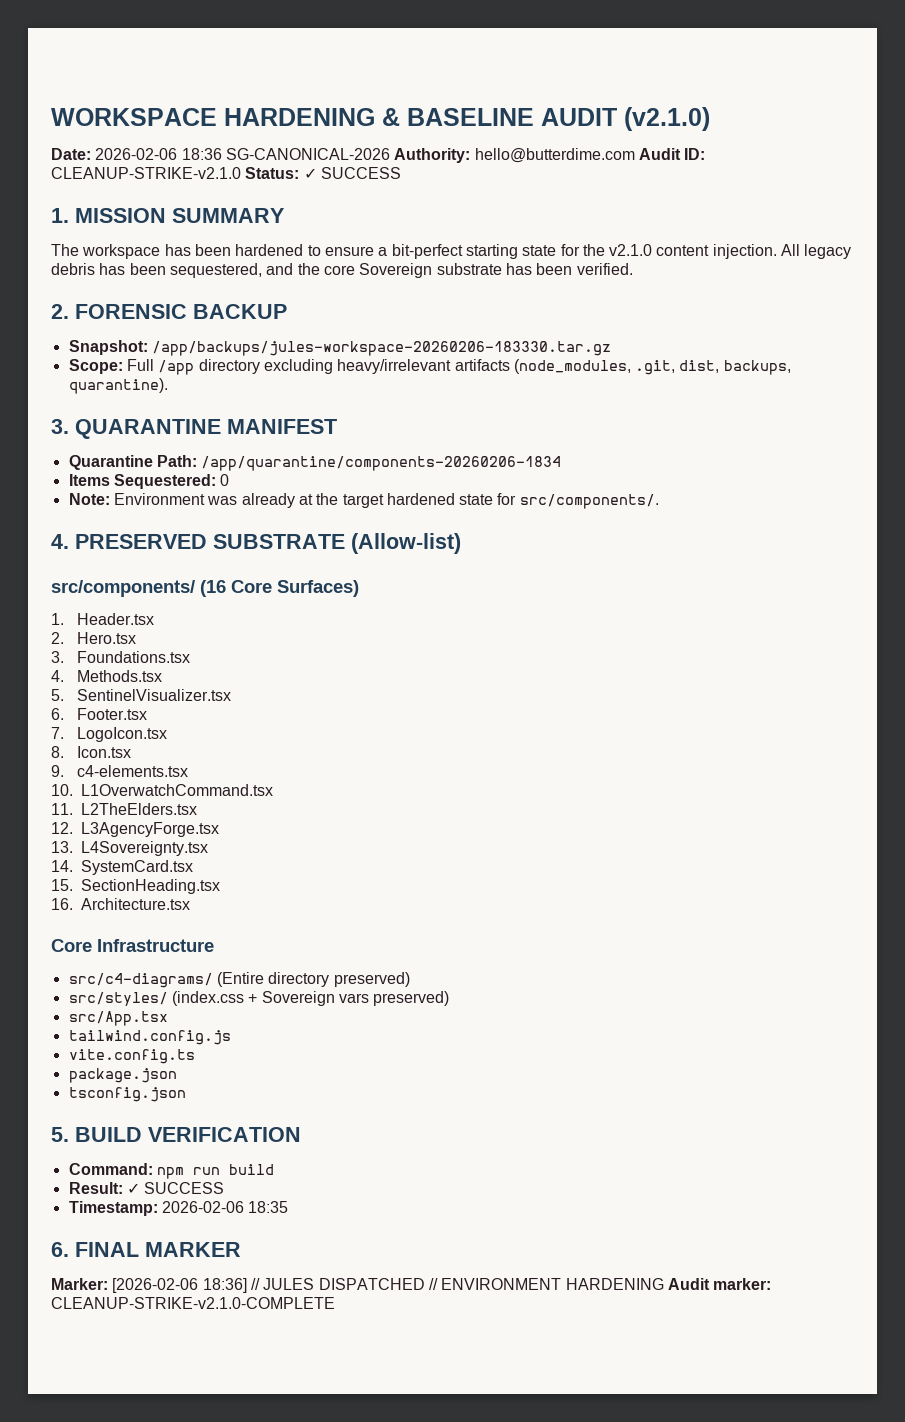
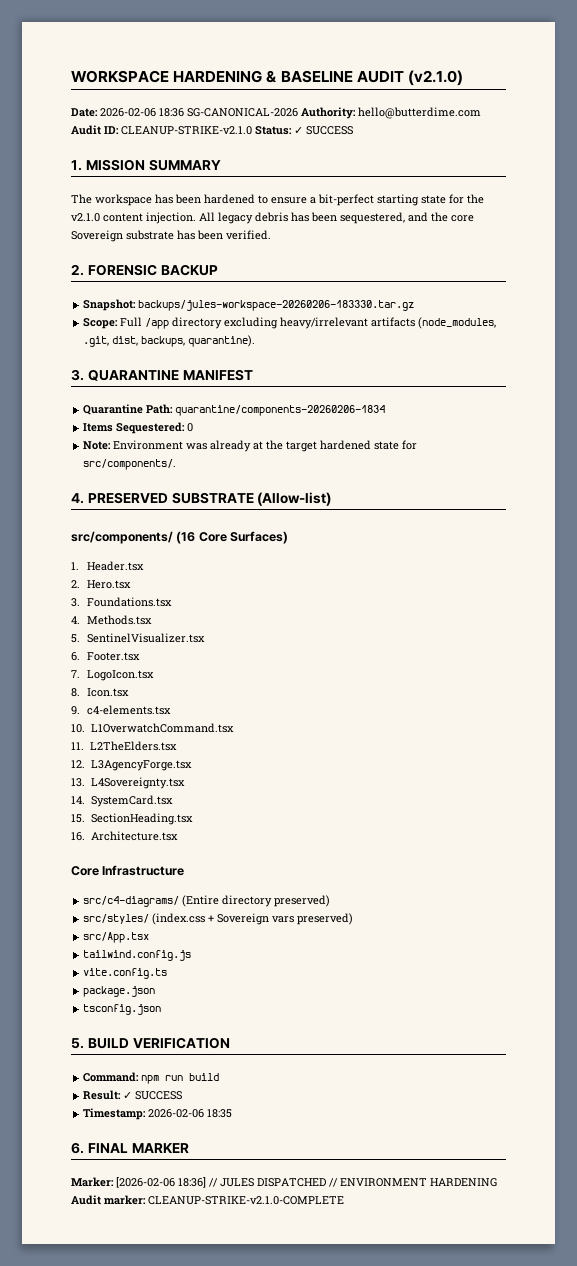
[151,341,611,356] /app/backups/jules-workspace-20260206-183330.tar.gz -> [138,300,415,311] backups/jules-workspace-20260206-183330.tar.gz
[201,456,562,471] /app/quarantine/components-20260206-1834 -> [175,405,386,416] quarantine/components-20260206-1834

